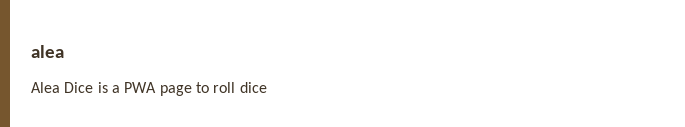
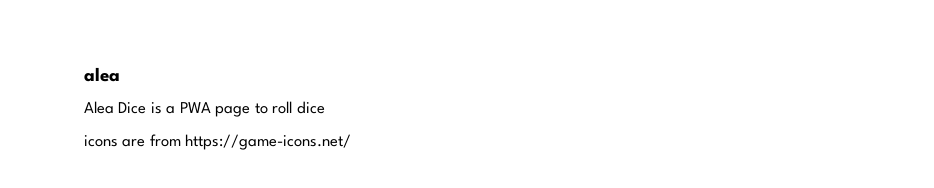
(267, 87) none -> [84,134,352,150] // icons are from https://game-icons.net/

